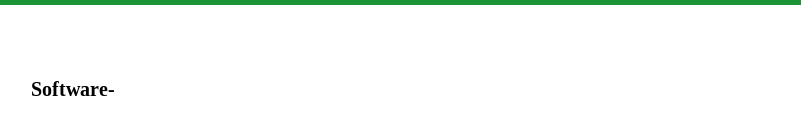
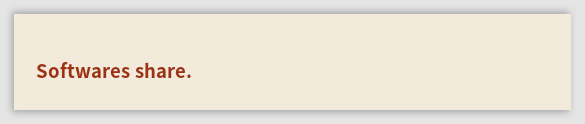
[31,81,115,96] Software- -> [36,62,192,78] Softwares share.

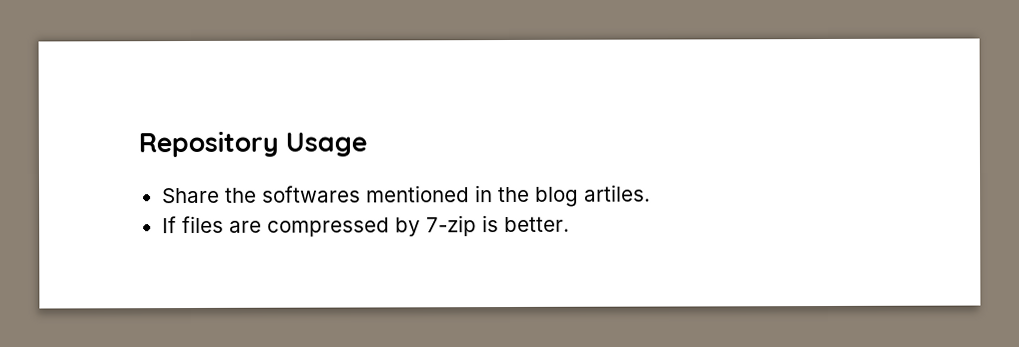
[36,62,192,78] Softwares share. -> [138,130,368,158] [161,184,651,207] [161,215,570,237] Repository Usage // Share the softwares mentioned in the blog artiles. // If files are compressed by 7-zip is better.

